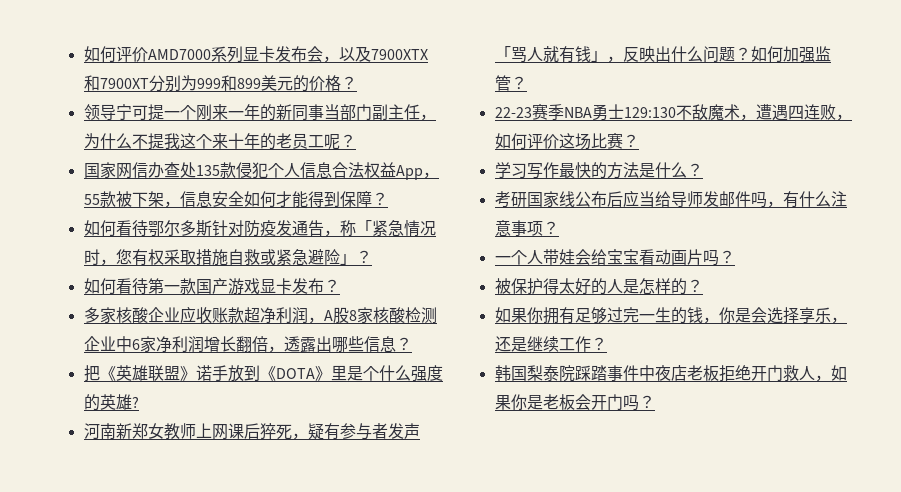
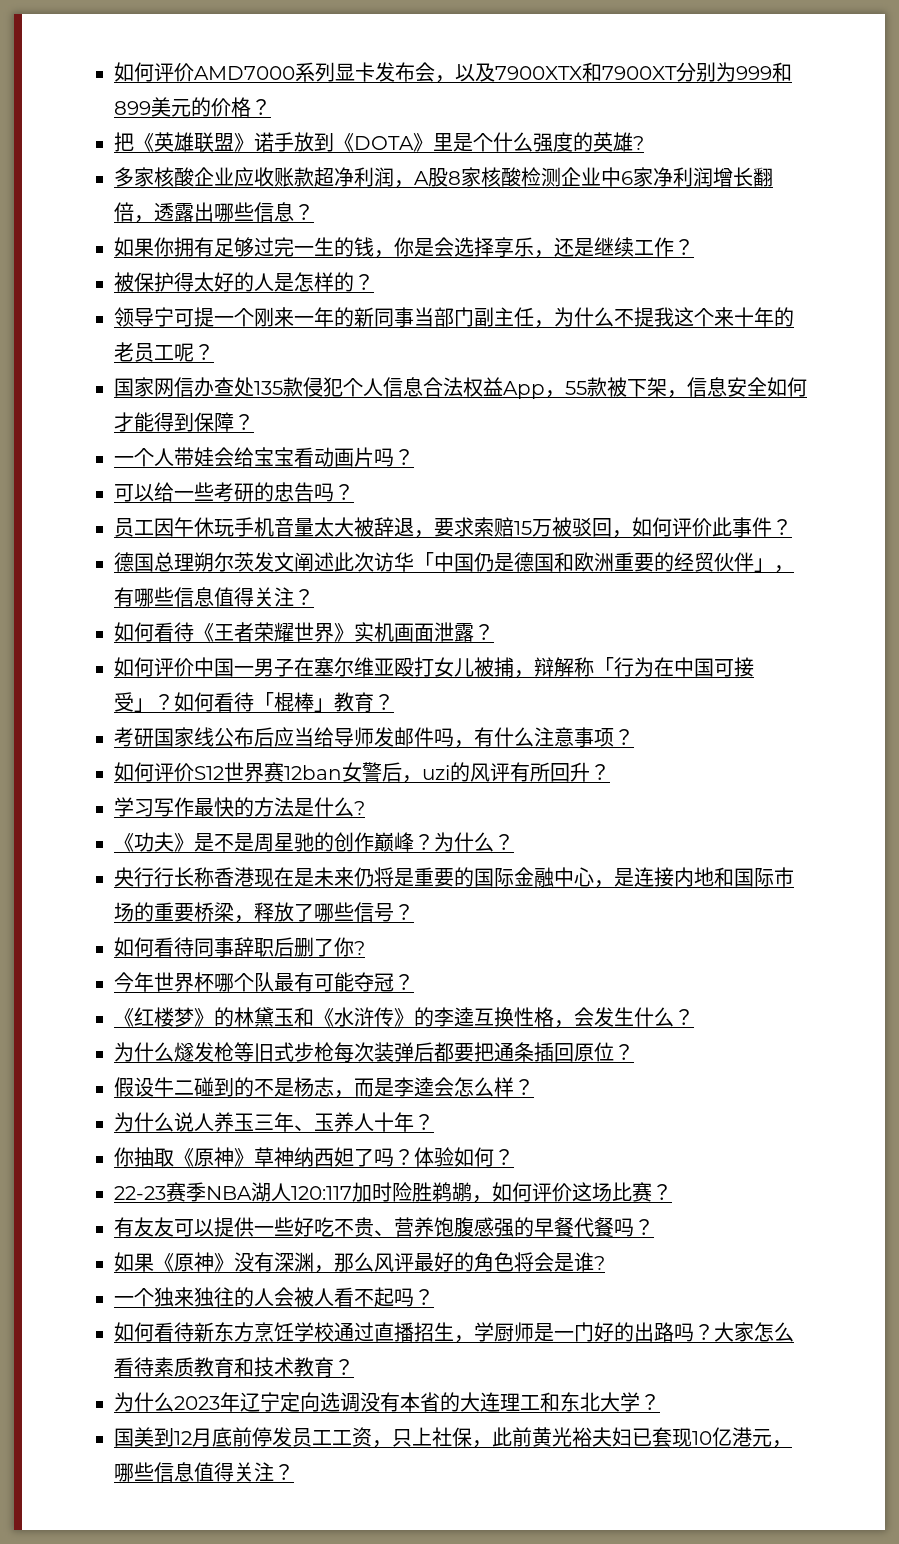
(357, 83) none -> [114,132,644,153] [114,167,773,188] [114,202,314,223] [114,237,694,258] [114,272,374,292] // 把《英雄联盟》诺手放到《DOTA》里是个什么强度的英雄? // 多家核酸企业应收账款超净利润，A股8家核酸检测企业中6家净利润增长翻倍，透露出哪些信息？ // 如果你拥有足够过完一生的钱，你是会选择享乐，还是继续工作？ // 被保护得太好的人是怎样的？
[83,219,436,237] [83,248,372,266] [83,278,340,295] [83,306,437,324] [83,336,412,353] [83,365,443,382] [83,394,139,411] [83,423,420,440] [494,46,831,63] [494,75,527,91] [494,103,852,121] [494,132,639,150] [494,162,687,179] 如何看待鄂尔多斯针对防疫发通告，称「紧急情况时，您有权采取措施自救或紧急避险」？ // 如何看待第一款国产游戏显卡发布？ // 多家核酸企业应收账款超净利润，A股8家核酸检测企业中6家净利润增长翻倍，透露出哪些信息？ // 把《英雄联盟》诺手放到《DOTA》里是个什么强度的英雄? // 河南新郑女教师上网课后猝死，疑有参与者发声「骂人就有钱」，反映出什么问题？如何加强监管？ // 22-23赛季NBA勇士129:130不敌魔术，遭遇四连败，如何评价这场比赛？ // 学习写作最快的方法是什么 -> [114,447,414,467] [114,482,354,502] [114,517,792,538] [114,552,794,573] [114,587,314,607] [114,622,494,642] [114,657,754,678] [114,692,374,712] 一个人带娃会给宝宝看动画片吗？ // 可以给一些考研的忠告吗？ // 员工因午休玩手机音量太大被辞退，要求索赔15万被驳回，如何评价此事件？ // 德国总理朔尔茨发文阐述此次访华「中国仍是德国和欧洲重要的经贸伙伴」，有哪些信息值得关注？ // 如何看待《王者荣耀世界》实机画面泄露？ // 如何评价中国一男子在塞尔维亚殴打女儿被捕，辩解称「行为在中国可接受」？如何看待「棍棒」教育
[494,249,735,266] [494,278,703,295] [494,307,847,324] [494,336,607,352] [494,365,847,382] [494,394,639,411] 一个人带娃会给宝宝看动画片吗？ // 被保护得太好的人是怎样的？ // 如果你拥有足够过完一生的钱，你是会选择享乐，还是继续工作？ // 韩国梨泰院踩踏事件中夜店老板拒绝开门救人，如果你是老板会开门吗 -> [114,762,610,783] [114,797,365,817] [114,832,514,852] [114,867,794,888] [114,902,414,923] [114,937,365,957] [114,972,414,992] [114,1007,694,1028] [114,1042,634,1063] [114,1077,534,1098] [114,1112,434,1132] [114,1147,514,1167] [114,1182,672,1203] [114,1217,654,1237] [114,1252,605,1273] [114,1287,434,1307] [114,1322,794,1343] [114,1357,354,1377] [114,1392,660,1412] [114,1427,792,1448] [114,1462,274,1482] 如何评价S12世界赛12ban女警后，uzi的风评有所回升？ // 学习写作最快的方法是什么? // 《功夫》是不是周星驰的创作巅峰？为什么？ // 央行行长称香港现在是未来仍将是重要的国际金融中心，是连接内地和国际市场的重要桥梁，释放了哪些信号？ // 如何看待同事辞职后删了你? // 今年世界杯哪个队最有可能夺冠？ // 《红楼梦》的林黛玉和《水浒传》的李逵互换性格，会发生什么？ // 为什么燧发枪等旧式步枪每次装弹后都要把通条插回原位？ // 假设牛二碰到的不是杨志，而是李逵会怎么样？ // 为什么说人养玉三年、玉养人十年？ // 你抽取《原神》草神纳西妲了吗？体验如何？ // 22-23赛季NBA湖人120:117加时险胜鹈鹕，如何评价这场比赛？ // 有友友可以提供一些好吃不贵、营养饱腹感强的早餐代餐吗？ // 如果《原神》没有深渊，那么风评最好的角色将会是谁? // 一个独来独往的人会被人看不起吗？ // 如何看待新东方烹饪学校通过直播招生，学厨师是一门好的出路吗？大家怎么看待素质教育和技术教育？ // 为什么2023年辽宁定向选调没有本省的大连理工和东北大学？ // 国美到12月底前停发员工工资，只上社保，此前黄光裕夫妇已套现10亿港元，哪些信息值得关注

